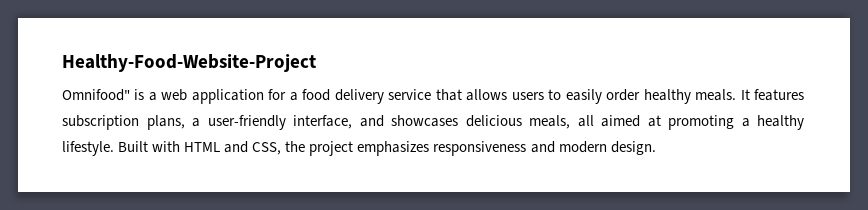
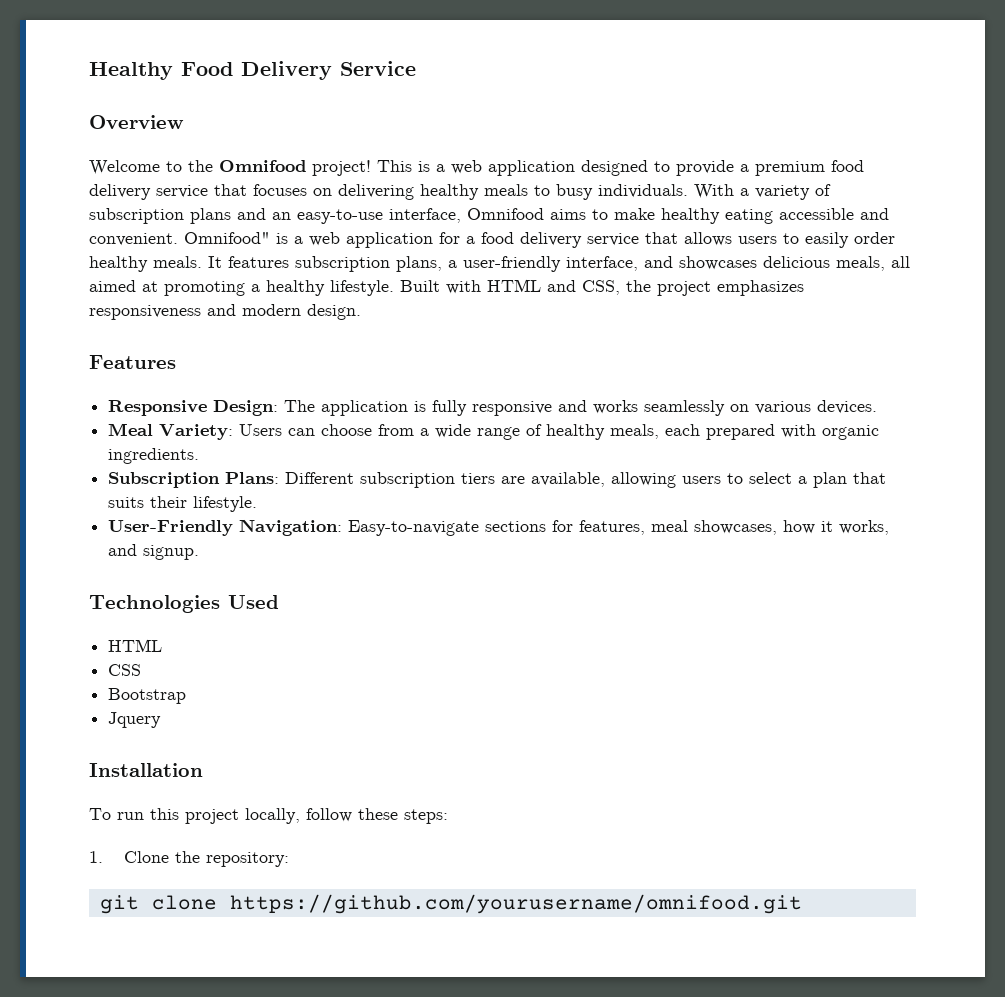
[62,54,316,72] Healthy-Food-Website-Project // -> [89,61,416,80] [89,115,184,129] [89,160,864,176] [89,184,831,200] [89,208,889,224] [89,233,178,246] Healthy Food Delivery Service // Overview // Welcome to the Omnifood project! This is a web application designed to provide a premium food delivery service that focuses on delivering healthy meals to busy individuals. With a variety of subscription plans and an easy-to-use interface, Omnifood aims to make healthy eating accessible and convenient.
(656, 148) none -> [89,355,176,369] [108,400,878,416] [108,423,880,440] [108,448,200,464] [108,472,887,488] [108,496,258,512] [108,519,890,536] [108,544,200,560] [89,595,279,613] [108,639,163,652] [108,664,142,676] [108,688,187,704] [108,712,162,728] [89,763,203,777] [89,808,448,824] [89,851,289,867] [99,894,802,914] // Features // Responsive Design: The application is fully responsive and works seamlessly on various devices. // Meal Variety: Users can choose from a wide range of healthy meals, each prepared with organic ingredients. // Subscription Plans: Different subscription tiers are available, allowing users to select a plan that suits their lifestyle. // User-Friendly Navigation: Easy-to-navigate sections for features, meal showcases, how it works, and signup. // Technologies Used // HTML // CSS // Bootstrap // Jquery // Installation // To run this project locally, follow these steps: // 1. Clone the repository: // git clone https://github.com/yourusername/omnifood.git

